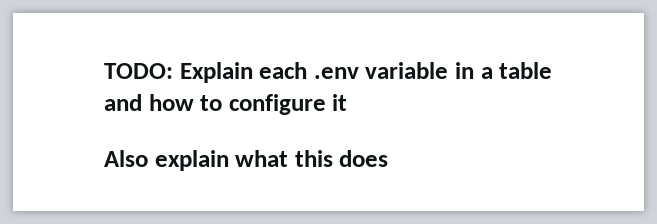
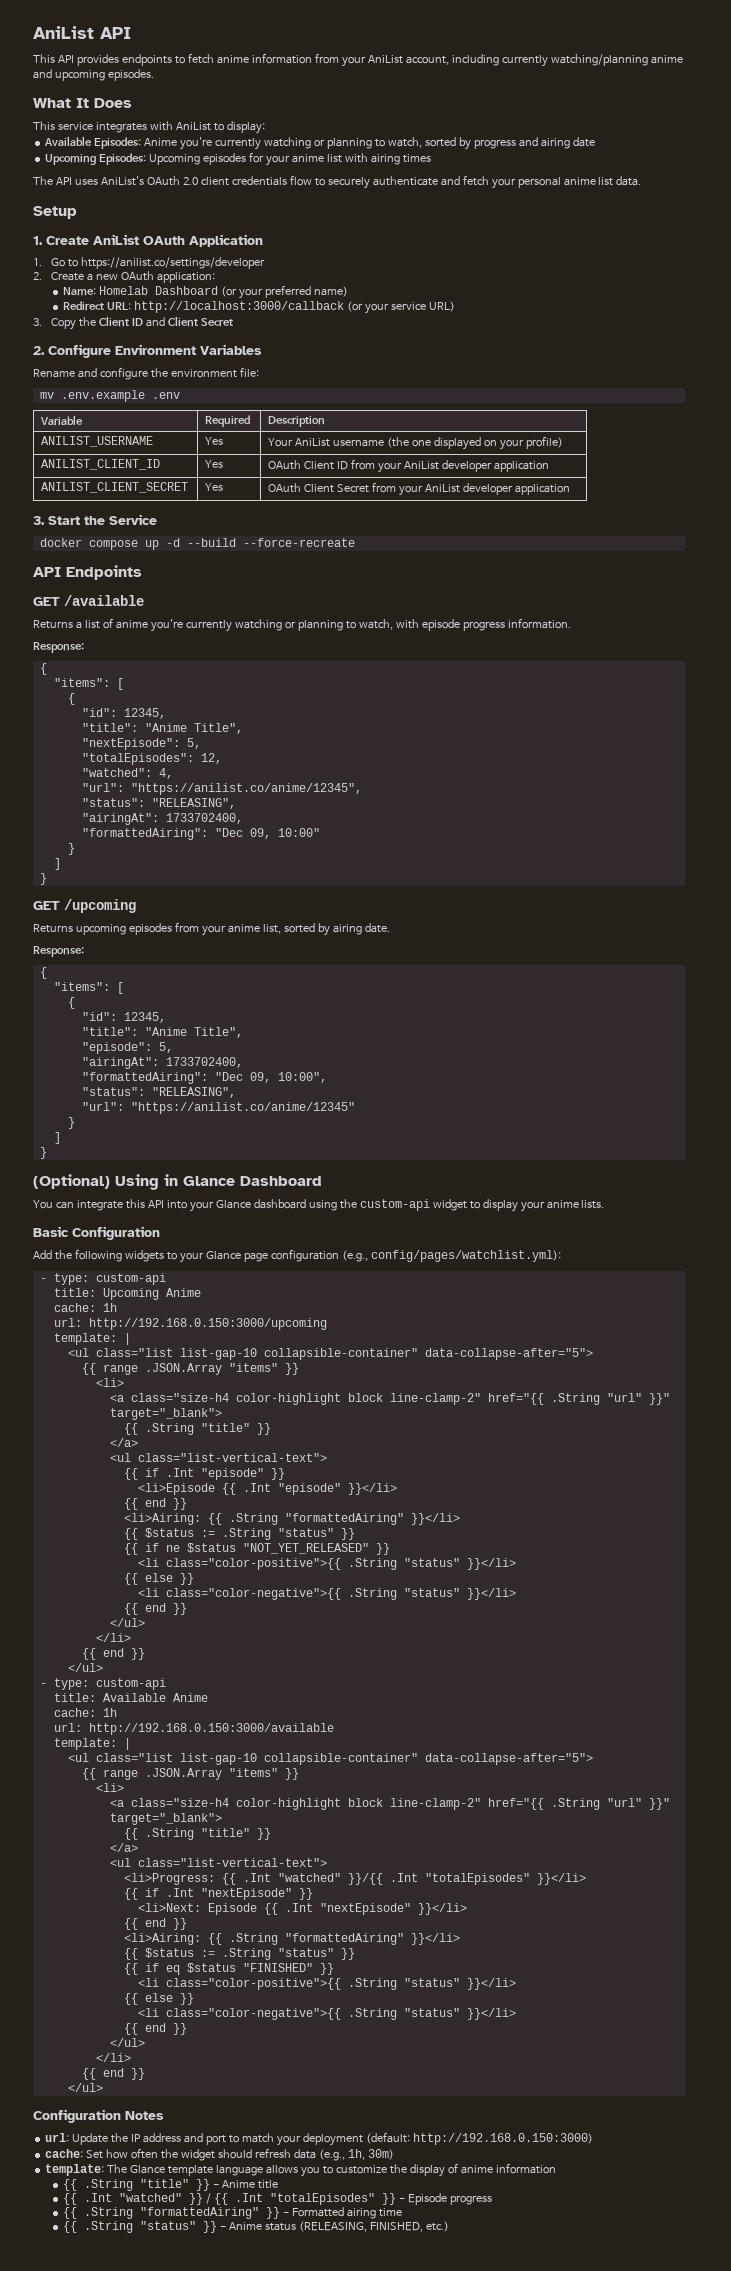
[104,62,553,83] [104,94,348,115] [104,150,389,171] TODO: Explain each .env variable in a table and how to configure it // Also explain what this does -> [33,26,131,39] [33,53,683,67] [33,69,154,81] [33,98,132,108] [33,121,265,134] [44,136,595,150] [45,152,431,166] [33,175,642,189] [33,206,77,219] [33,234,263,247] [33,257,265,269] [33,271,215,283] [63,285,348,299] [63,301,455,314] [33,316,233,330] [33,344,262,358] [33,367,259,380] [39,390,180,402] [40,415,84,426] [205,415,251,427] [268,416,326,427] [41,436,154,447] [205,437,224,445] [268,436,564,450] [41,459,161,470] [205,460,224,468] [268,459,550,473] [41,482,189,493] [205,483,224,491] [268,482,571,496] [33,514,157,525] [39,538,355,550] [33,565,142,580] [33,595,144,606] [33,618,571,632] [33,642,84,653] [39,663,47,675] [53,678,124,690] [67,693,75,705] [81,708,166,719] [81,723,243,734] [81,738,201,750] [81,753,222,765] [81,768,173,779] [81,783,362,795] [81,798,236,809] [81,813,243,825] [81,828,320,840] [67,843,75,855] [53,858,61,870] [39,873,47,885] [33,899,136,913] [33,922,390,936] [33,946,84,957] [39,967,47,979] [53,982,124,994] [67,997,75,1009] [81,1012,166,1023] [81,1027,243,1038] [81,1042,173,1054] [81,1057,243,1069] [81,1072,327,1084] [81,1087,236,1098] [81,1102,355,1114] [67,1117,75,1129] [53,1132,61,1144] [39,1147,47,1159] [33,1174,322,1190] [33,1199,605,1212] [33,1226,160,1240] [33,1249,561,1263] [39,1273,166,1285] [53,1288,201,1300] [53,1303,117,1312] [53,1318,327,1330] [53,1333,131,1345] [67,1348,593,1360] [81,1363,299,1375] [95,1378,124,1387] [109,1393,670,1405] [109,1408,222,1420] [123,1423,271,1435] [109,1438,138,1447] [109,1453,327,1462] [123,1468,285,1480] [137,1483,397,1495] [123,1498,187,1510] [123,1513,460,1525] [123,1528,355,1540] [123,1543,390,1555] [137,1558,516,1570] [123,1573,194,1585] [137,1588,516,1600] [123,1603,187,1615] [109,1618,145,1627] [95,1633,131,1642] [81,1648,145,1660] [67,1663,103,1672] [39,1678,166,1690] [53,1693,208,1702] [53,1708,117,1717] [53,1723,334,1735] [53,1738,131,1750] [67,1753,593,1765] [81,1768,299,1780] [95,1783,124,1792] [109,1798,670,1810] [109,1813,222,1825] [123,1828,271,1840] [109,1843,138,1852] [109,1858,327,1867] [123,1873,586,1885] [123,1888,313,1900] [137,1903,467,1915] [123,1918,187,1930] [123,1933,460,1945] [123,1948,355,1960] [123,1963,334,1975] [137,1978,516,1990] [123,1993,194,2005] [137,2008,516,2020] [123,2023,187,2035] [109,2038,145,2047] [95,2053,131,2062] [81,2068,145,2080] [67,2083,103,2092] [33,2109,164,2123] [45,2132,593,2146] [45,2148,394,2161] [45,2163,556,2177] [63,2179,279,2191] [63,2193,492,2205] [63,2207,403,2219] [63,2221,449,2233] AniList API // This API provides endpoints to fetch anime information from your AniList account, including currently watching/planning anime and upcoming episodes. // What It Does // This service integrates with AniList to display: // Available Episodes: Anime you're currently watching or planning to watch, sorted by progress and airing date // Upcoming Episodes: Upcoming episodes for your anime list with airing times // The API uses AniList's OAuth 2.0 client credentials flow to securely authenticate and fetch your personal anime list data. // Setup // 1. Create AniList OAuth Application // 1. Go to https://anilist.co/settings/developer // 2. Create a new OAuth application: // Name: Homelab Dashboard (or your preferred name) // Redirect URL: http://localhost:3000/callback (or your service URL) // 3. Copy the Client ID and Client Secret // 2. Configure Environment Variables // Rename and configure the environment file: // mv .env.example .env // Variable | Required | Description // ANILIST_USERNAME | Yes | Your AniList username (the one displayed on your profile) // ANILIST_CLIENT_ID | Yes | OAuth Client ID from your AniList developer application // ANILIST_CLIENT_SECRET | Yes | OAuth Client Secret from your AniList developer application // 3. Start the Service // docker compose up -d --build --force-recreate // API Endpoints // GET /available // Returns a list of anime you're currently watching or planning to watch, with episode progress information. // Response: // { // "items": [ // { // "id": 12345, // "title": "Anime Title", // "nextEpisode": 5, // "totalEpisodes": 12, // "watched": 4, // "url": "https://anilist.co/anime/12345", // "status": "RELEASING", // "airingAt": 1733702400, // "formattedAiring": "Dec 09, 10:00" // } // ] // } // GET /upcoming // Returns upcoming episodes from your anime list, sorted by airing date. // Response: // { // "items": [ // { // "id": 12345, // "title": "Anime Title", // "episode": 5, // "airingAt": 1733702400, // "formattedAiring": "Dec 09, 10:00", // "status": "RELEASING", // "url": "https://anilist.co/anime/12345" // } // ] // } // (Optional) Using in Glance Dashboard // You can integrate this API into your Glance dashboard using the custom-api widget to display your anime lists. // Basic Configuration // Add the following widgets to your Glance page configuration (e.g., config/pages/watchlist.yml): // - type: custom-api // title: Upcoming Anime // cache: 1h // url: http://192.168.0.150:3000/upcoming // template: | // <ul class="list list-gap-10 collapsible-container" data-collapse-after="5"> // {{ range .JSON.Array "items" }} // <li> // <a class="size-h4 color-highlight block line-clamp-2" href="{{ .String "url" }}" target="_blank"> // {{ .String "title" }} // </a> // <ul class="list-vertical-text"> // {{ if .Int "episode" }} // <li>Episode {{ .Int "episode" }}</li> // {{ end }} // <li>Airing: {{ .String "formattedAiring" }}</li> // {{ $status := .String "status" }} // {{ if ne $status "NOT_YET_RELEASED" }} // <li class="color-positive">{{ .String "status" }}</li> // {{ else }} // <li class="color-negative">{{ .String "status" }}</li> // {{ end }} // </ul> // </li> // {{ end }} // </ul> // - type: custom-api // title: Available Anime // cache: 1h // url: http://192.168.0.150:3000/available // template: | // <ul class="list list-gap-10 collapsible-container" data-collapse-after="5"> // {{ range .JSON.Array "items" }} // <li> // <a class="size-h4 color-highlight block line-clamp-2" href="{{ .String "url" }}" target="_blank"> // {{ .String "title" }} // </a> // <ul class="list-vertical-text"> // <li>Progress: {{ .Int "watched" }}/{{ .Int "totalEpisodes" }}</li> // {{ if .Int "nextEpisode" }} // <li>Next: Episode {{ .Int "nextEpisode" }}</li> // {{ end }} // <li>Airing: {{ .String "formattedAiring" }}</li> // {{ $status := .String "status" }} // {{ if eq $status "FINISHED" }} // <li class="color-positive">{{ .String "status" }}</li> // {{ else }} // <li class="color-negative">{{ .String "status" }}</li> // {{ end }} // </ul> // </li> // {{ end }} // </ul> // Configuration Notes // url: Update the IP address and port to match your deployment (default: http://192.168.0.150:3000) // cache: Set how often the widget should refresh data (e.g., 1h, 30m) // template: The Glance template language allows you to customize the display of anime information // {{ .String "title" }} - Anime title // {{ .Int "watched" }} / {{ .Int "totalEpisodes" }} - Episode progress // {{ .String "formattedAiring" }} - Formatted airing time // {{ .String "status" }} - Anime status (RELEASING, FINISHED, etc.)

